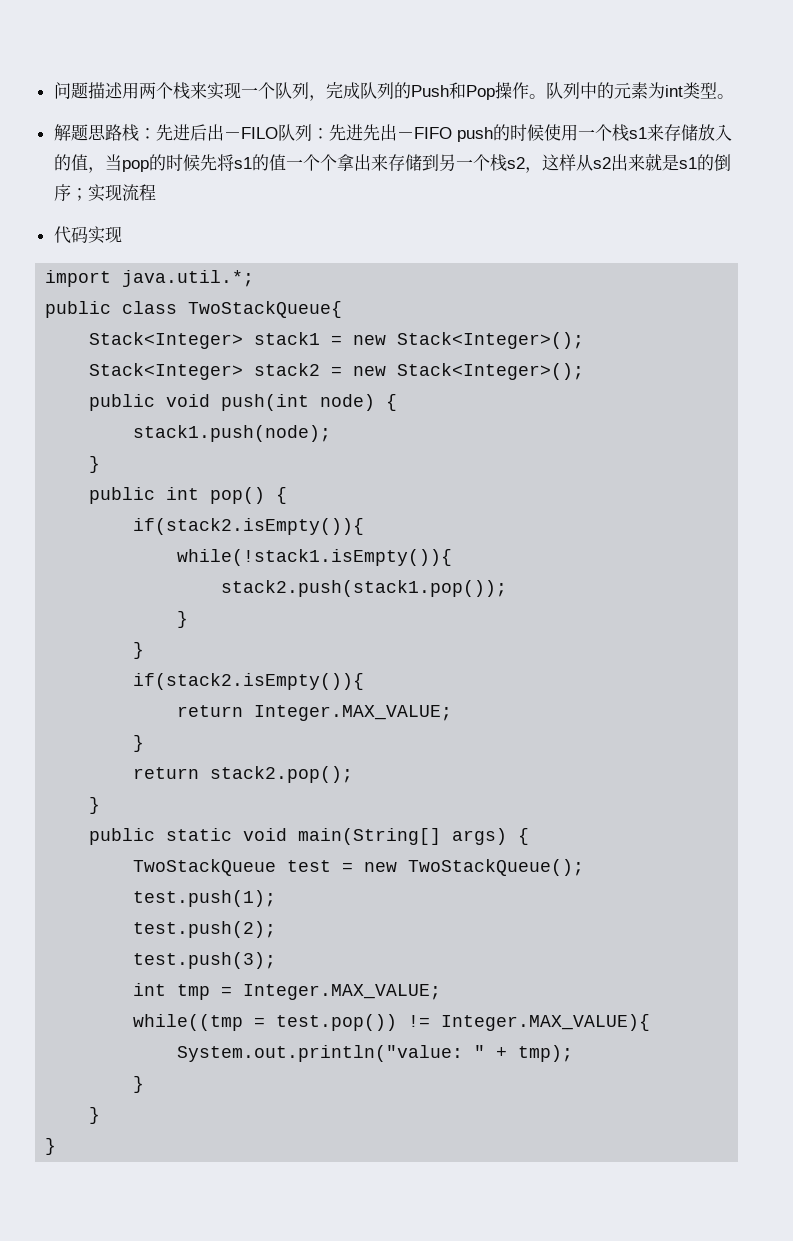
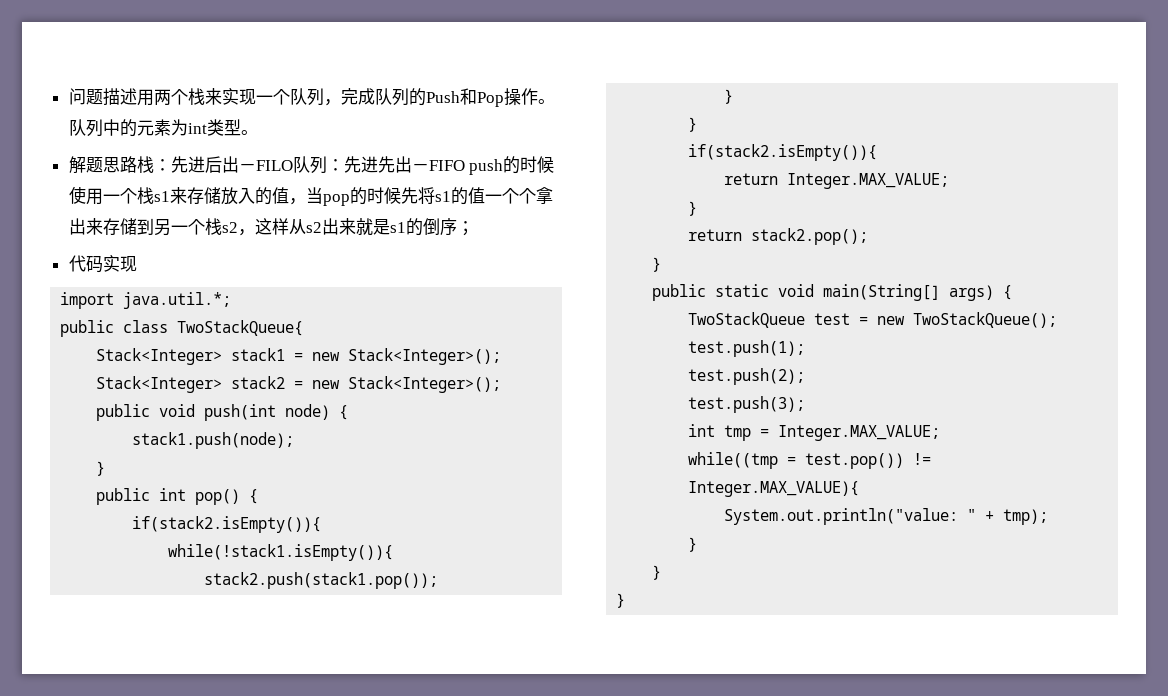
[87,184,156,202] 实现流程 -> (474, 228) none

